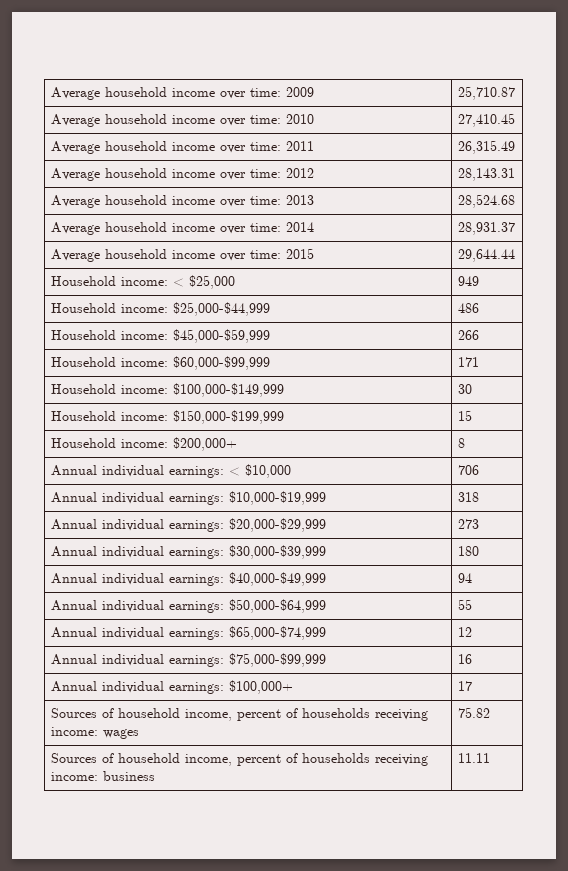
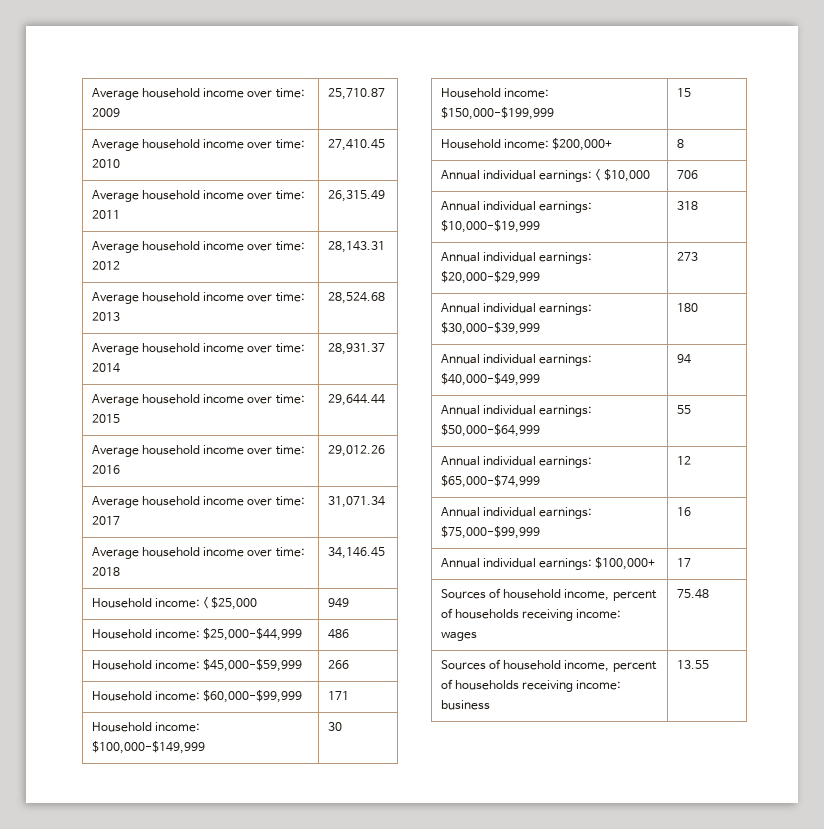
(515, 255) none -> [92,445,305,457] [92,465,121,474] [328,445,386,457] [92,496,305,508] [92,516,121,525] [328,496,386,508] [92,547,305,559] [92,567,121,576] [328,547,386,559] // Average household income over time: 2016 | 29,012.26 // Average household income over time: 2017 | 31,071.34 // Average household income over time: 2018 | 34,146.45
[457,707,490,718] 75.82 -> [677,589,710,599] 75.48
[457,753,490,763] 11.11 -> [677,660,710,669] 13.55

